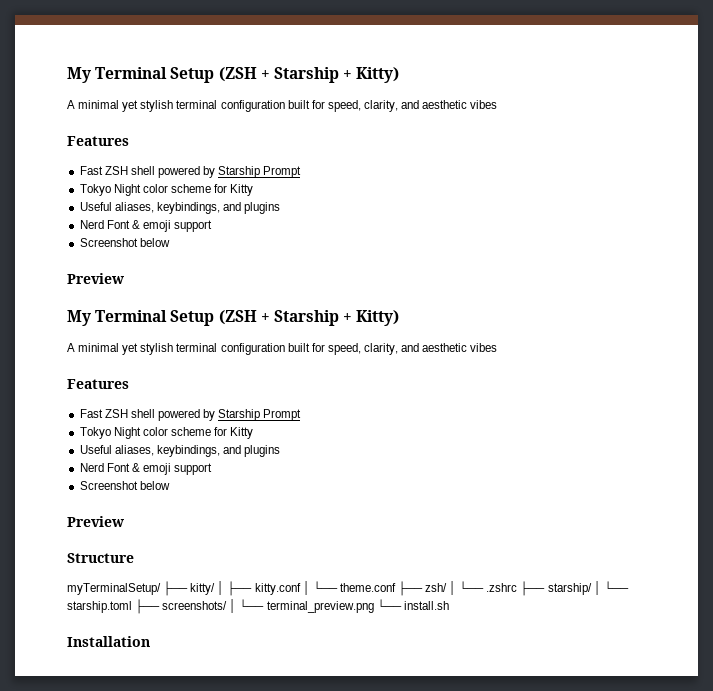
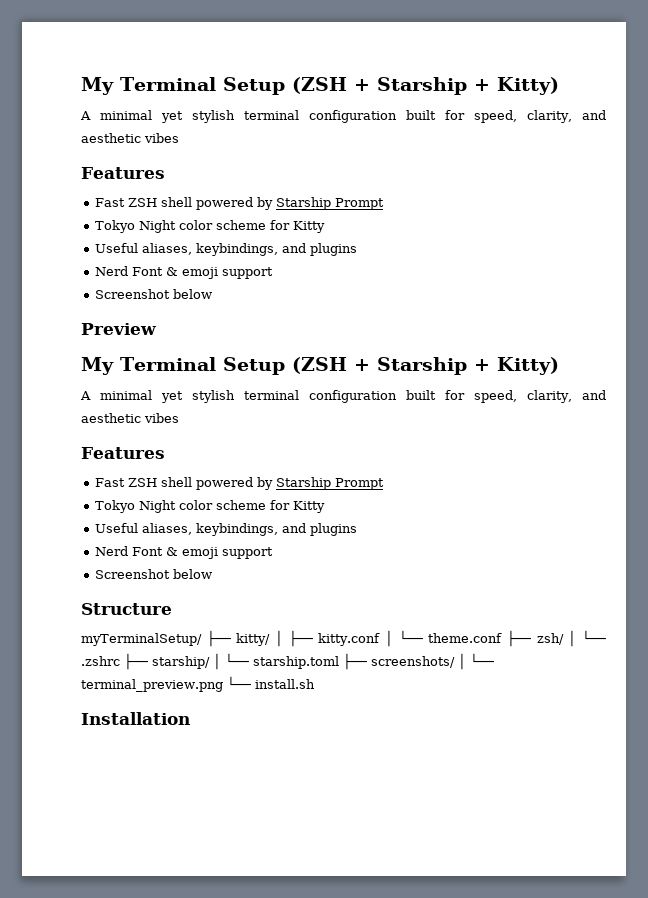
[67,516,124,527] // Preview -> (213, 574) none

